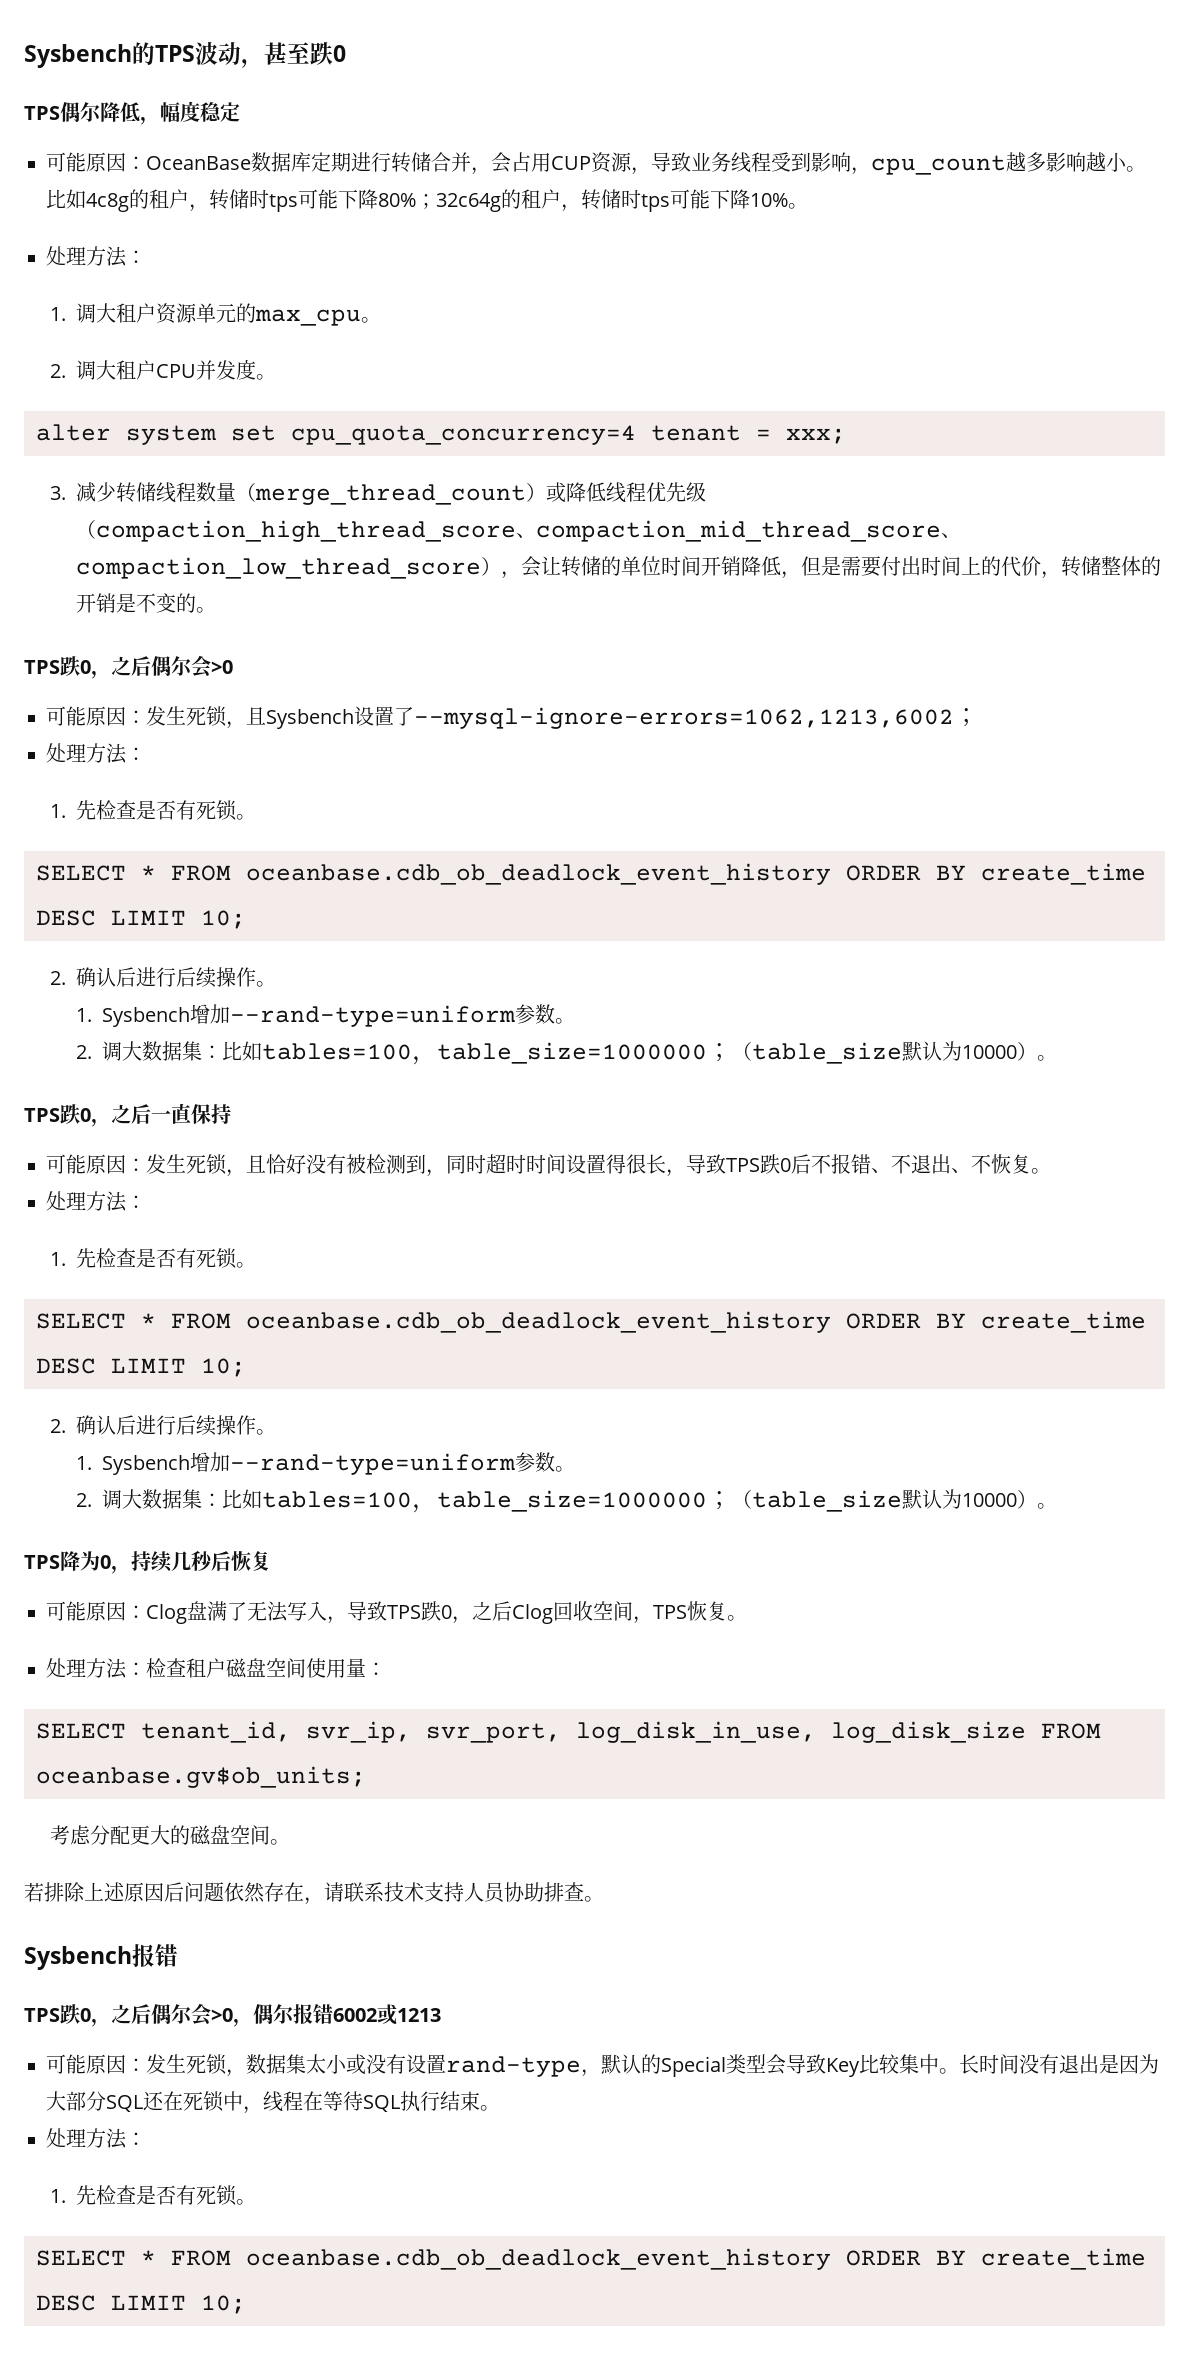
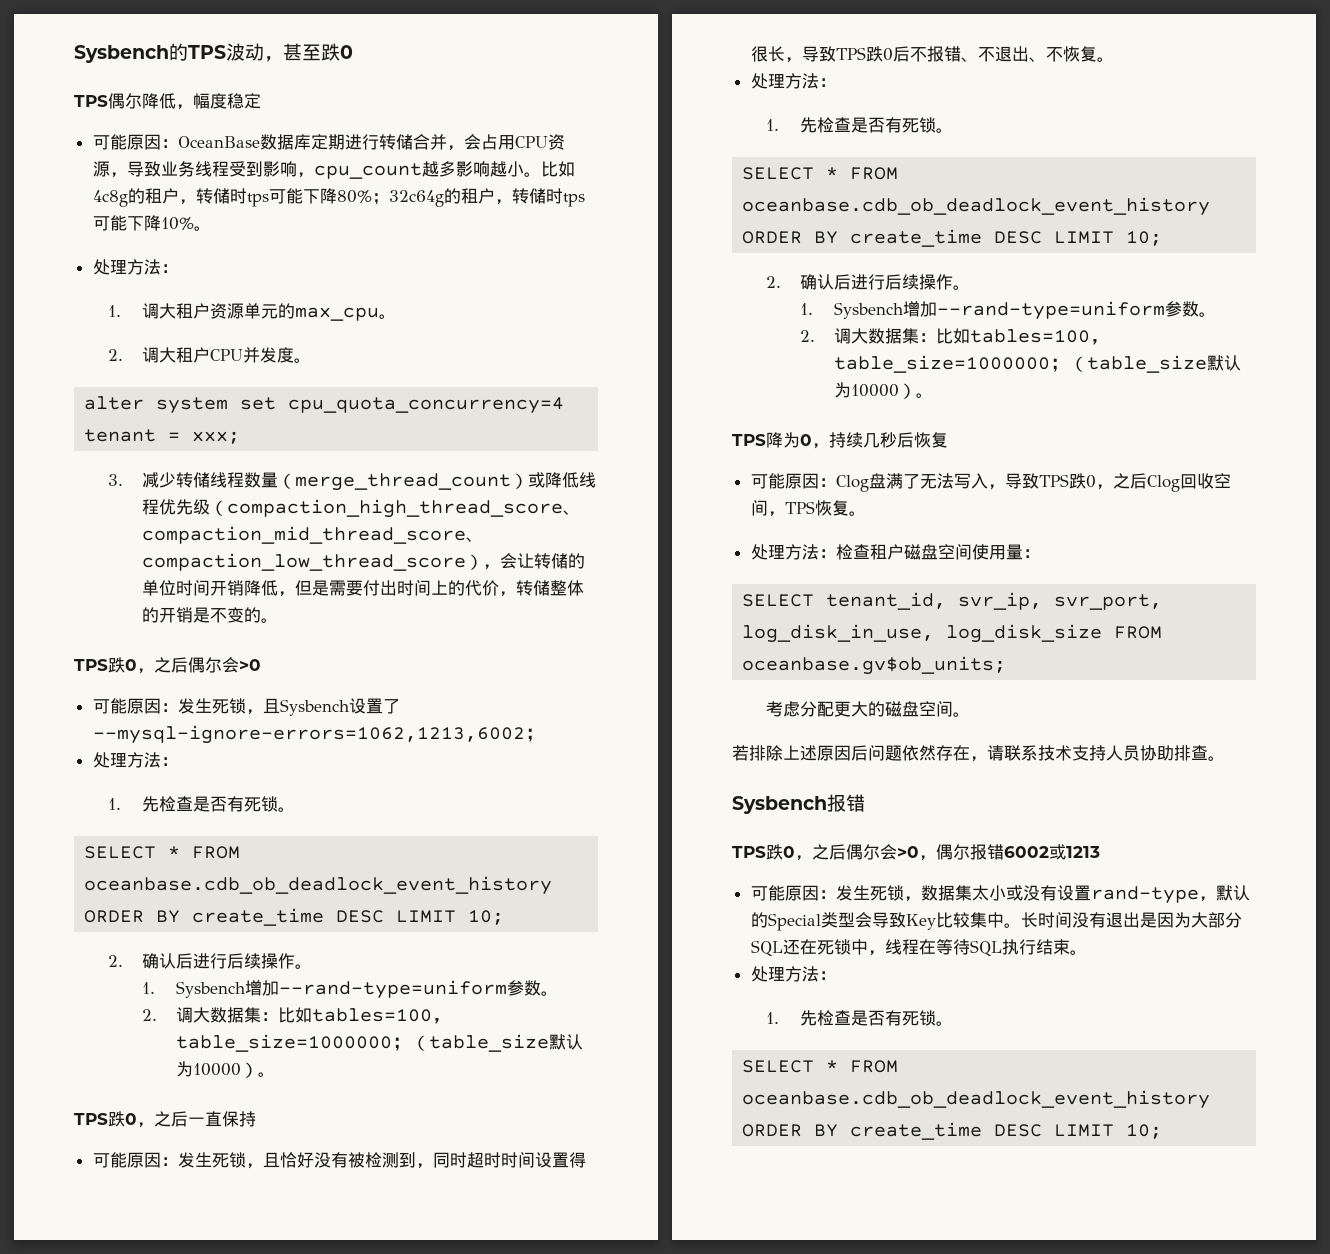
[551,156,591,170] CUP -> [514,136,548,148] CPU

